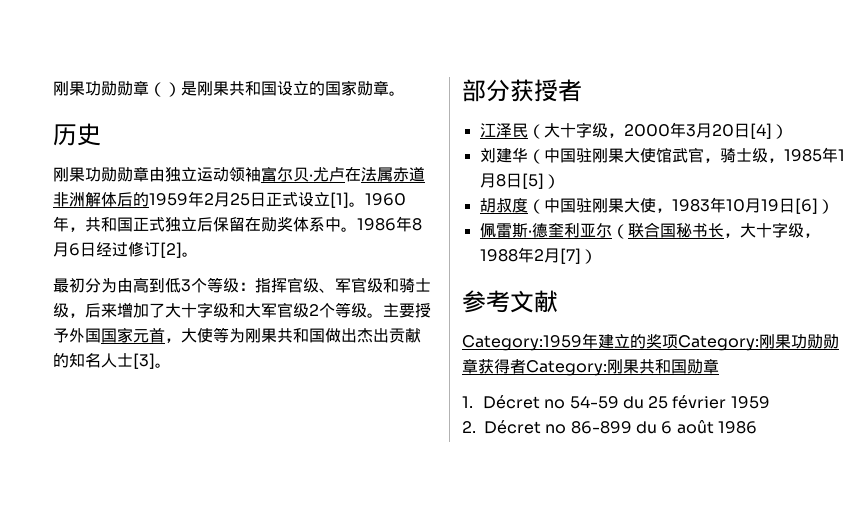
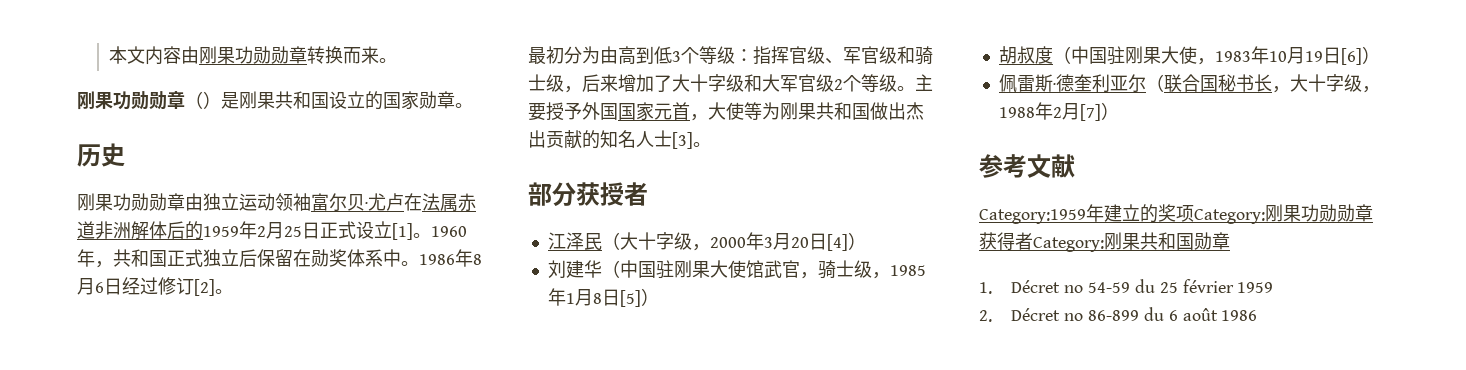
(53, 88) none -> [109,46,398,65] 本文内容由刚果功勋勋章转换而来。 //

